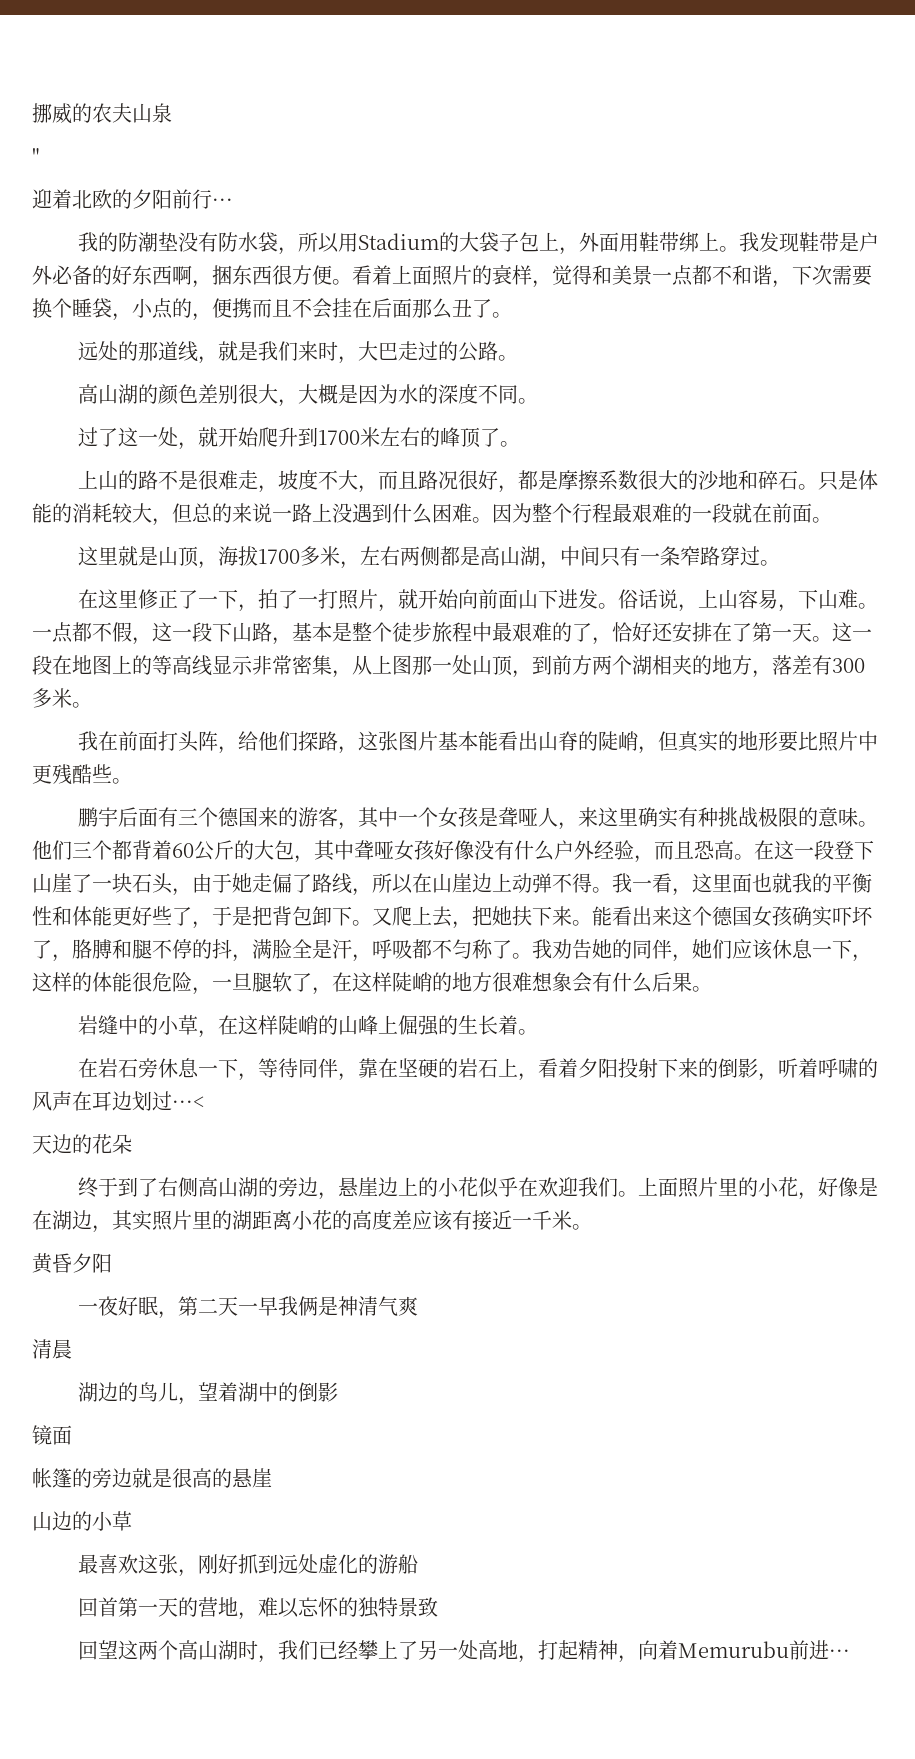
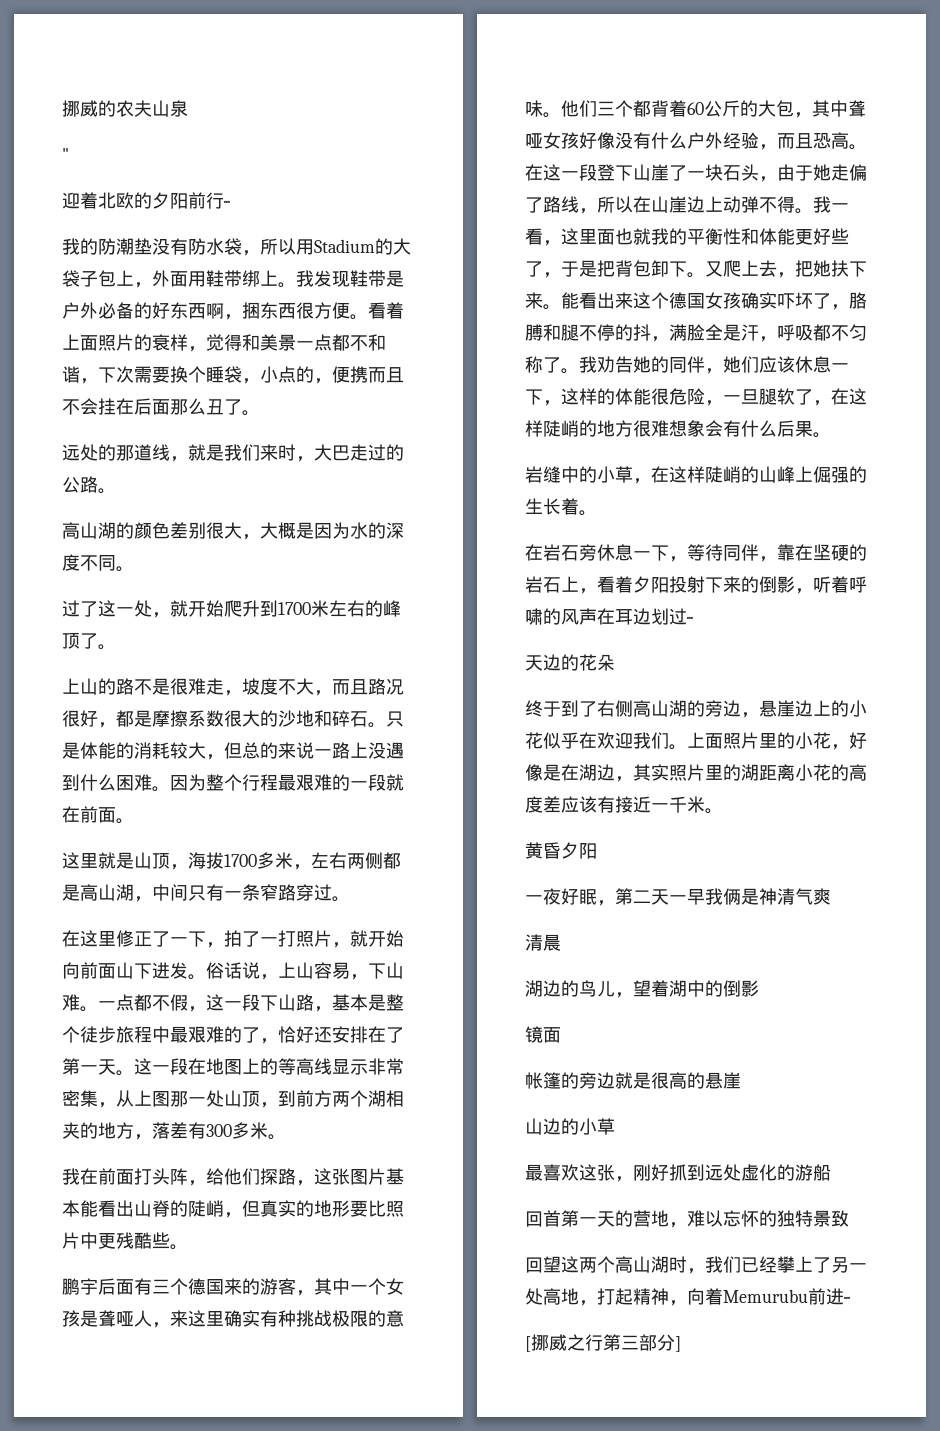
[172,1096,205,1109] ···< -> [687,616,693,623] ···
(850, 1653) none -> [525,1334,681,1352] // [挪威之行第三部分]

